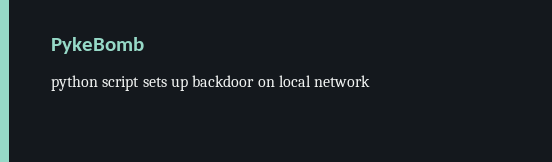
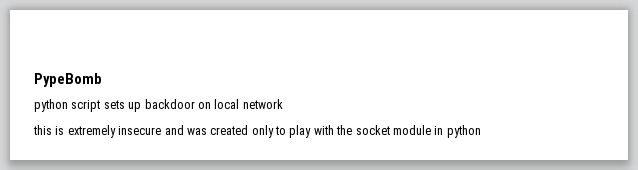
[51,37,144,54] PykeBomb -> [34,73,102,87] PypeBomb
(371, 81) none -> [33,125,481,138] // this is extremely insecure and was created only to play with the socket module in python

